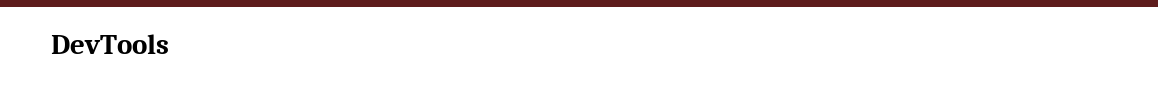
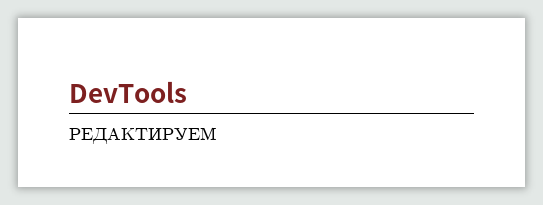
(169, 44) none -> [69,127,216,144] // РЕДАКТИРУЕМ

